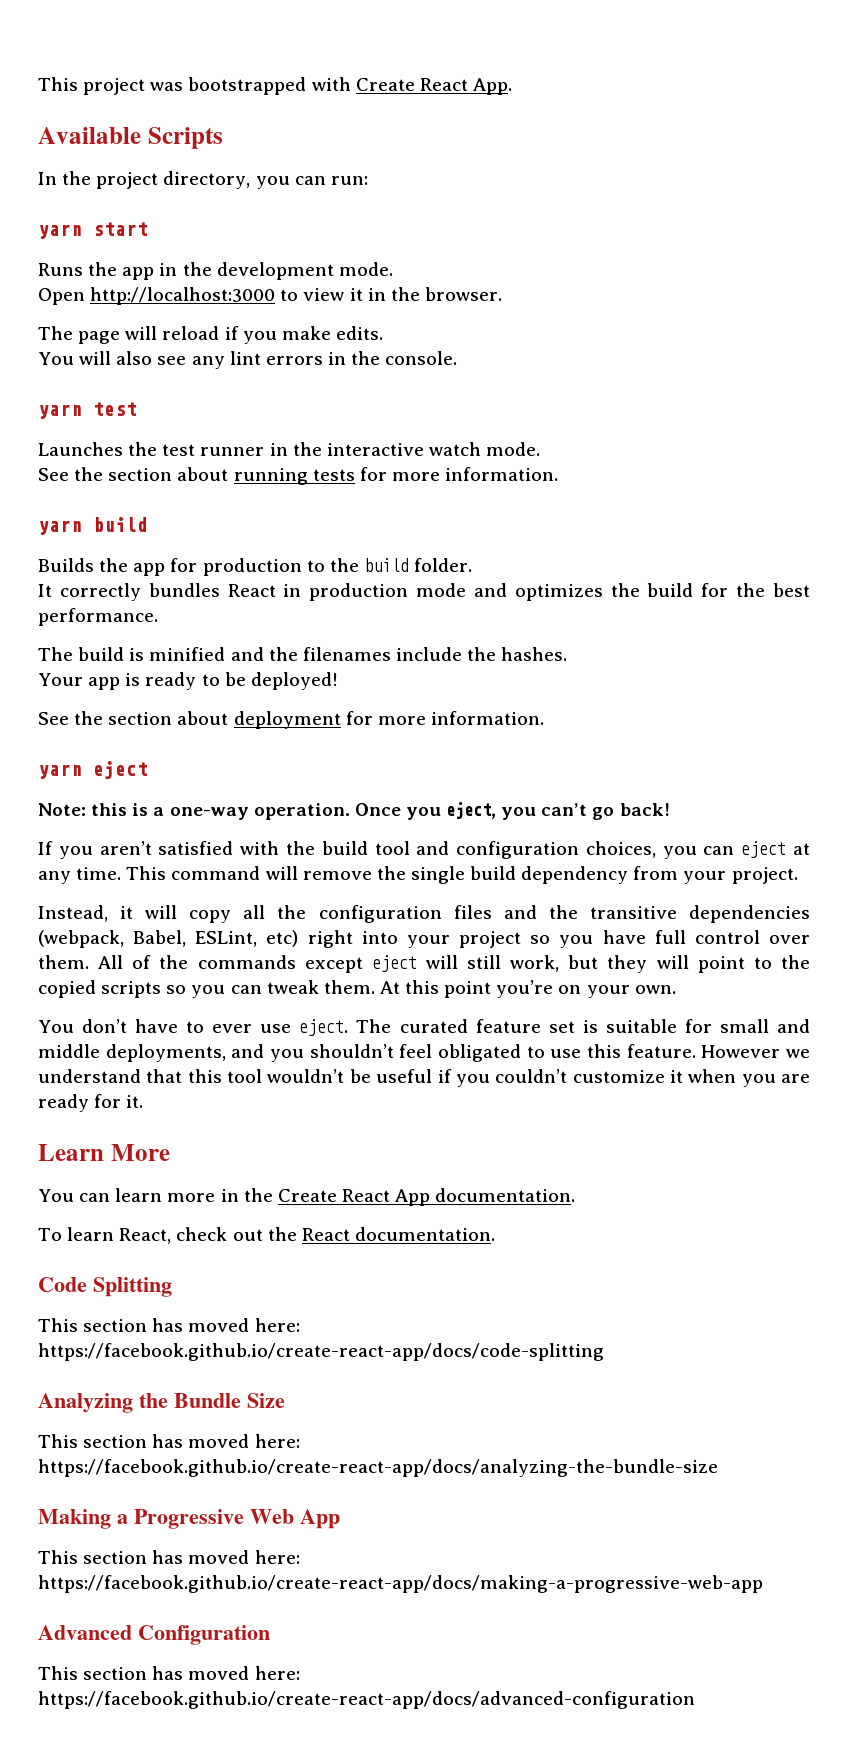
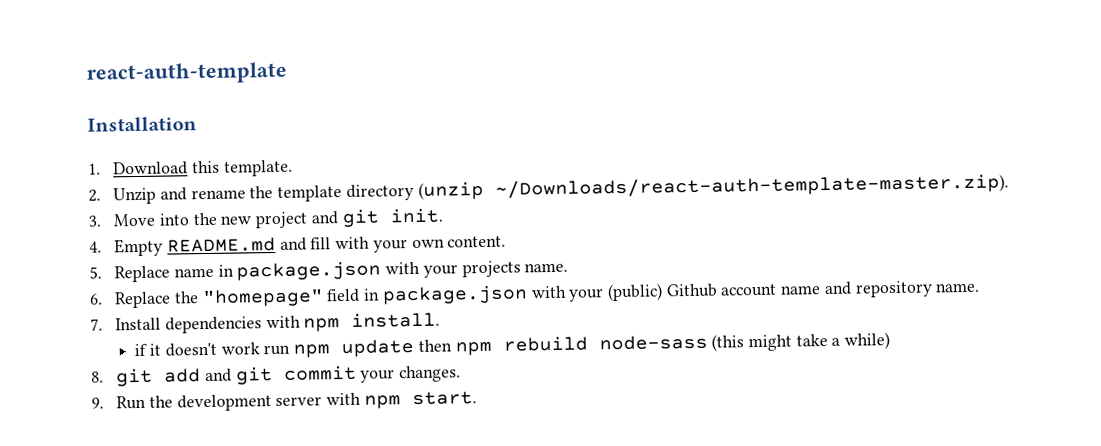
[38,77,512,95] [38,127,223,149] [38,171,368,189] [38,222,148,239] [38,262,393,280] [38,287,502,305] [38,326,383,344] [38,351,458,369] [38,402,137,419] [38,442,541,456] [38,467,559,485] [38,517,148,535] [38,558,473,576] [38,583,810,601] [38,608,158,626] [38,647,568,661] [38,672,338,690] [38,711,544,729] [38,761,148,779] [38,802,670,820] [38,841,811,859] [38,866,798,884] [38,905,810,923] [38,930,810,948] [38,955,810,973] [38,980,676,998] [38,1019,811,1036] [38,1044,810,1062] [38,1069,810,1087] [38,1094,144,1112] [38,1144,170,1161] [38,1188,576,1206] [38,1227,495,1244] [38,1277,172,1297] [38,1318,300,1332] [38,1343,604,1361] [38,1393,285,1413] [38,1434,300,1448] [38,1459,718,1477] [38,1509,340,1529] [38,1550,300,1564] [38,1575,763,1593] [38,1625,270,1645] [38,1666,300,1680] [38,1691,695,1709] This project was bootstrapped with Create React App. // Available Scripts // In the project directory, you can run: // yarn start // Runs the app in the development mode. // Open http://localhost:3000 to view it in the browser. // The page will reload if you make edits. // You will also see any lint errors in the console. // yarn test // Launches the test runner in the interactive watch mode. // See the section about running tests for more information. // yarn build // Builds the app for production to the build folder. // It correctly bundles React in production mode and optimizes the build for the best performance. // The build is minified and the filenames include the hashes. // Your app is ready to be deployed! // See the section about deployment for more information. // yarn eject // Note: this is a one-way operation. Once you eject, you can’t go back! // If you aren’t satisfied with the build tool and configuration choices, you can eject at any time. This command will remove the single build dependency from your project. // Instead, it will copy all the configuration files and the transitive dependencies (webpack, Babel, ESLint, etc) right into your project so you have full control over them. All of the commands except eject will still work, but they will point to the copied scripts so you can tweak them. At this point you’re on your own. // You don’t have to ever use eject. The curated feature set is suitable for small and middle deployments, and you shouldn’t feel obligated to use this feature. However we understand that this tool wouldn’t be useful if you couldn’t customize it when you are ready for it. // Learn More // You can learn more in the Create React App documentation. // To learn React, check out the React documentation. // Code Splitting // This section has moved here: https://facebook.github.io/create-react-app/docs/code-splitting // Analyzing the Bundle Size // This section has moved here: https://facebook.github.io/create-react-app/docs/analyzing-the-bundle-size // Making a Progressive Web App // This section has moved here: https://facebook.github.io/create-react-app/docs/making-a-progressive-web-app // Advanced Configuration // This section has moved here: https://facebook.github.io/create-react-app/docs/advanced-configuration -> [86,61,287,85] [87,116,197,132] [88,159,293,177] [88,173,1009,205] [88,208,443,229] [89,235,507,257] [89,260,569,283] [89,280,981,309] [90,312,441,334] [134,332,891,358] [91,365,462,387] [91,391,477,412] react-auth-template // Installation // 1. Download this template. // 2. Unzip and rename the template directory (unzip ~/Downloads/react-auth-template-master.zip). // 3. Move into the new project and git init. // 4. Empty README.md and fill with your own content. // 5. Replace name in package.json with your projects name. // 6. Replace the "homepage" field in package.json with your (public) Github account name and repository name. // 7. Install dependencies with npm install. // if it doesn't work run npm update then npm rebuild node-sass (this might take a while) // 8. git add and git commit your changes. // 9. Run the development server with npm start.

